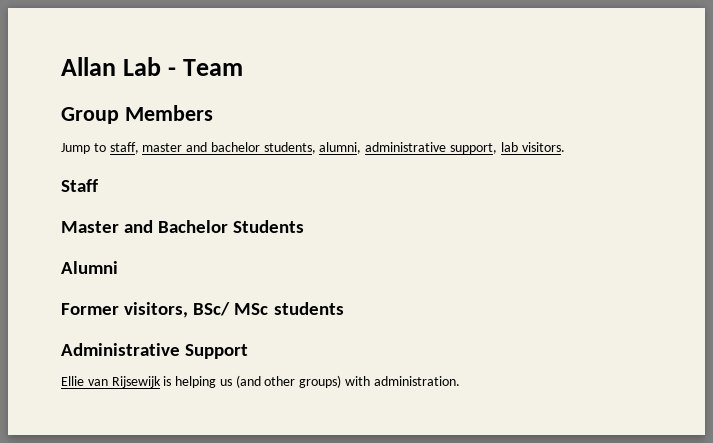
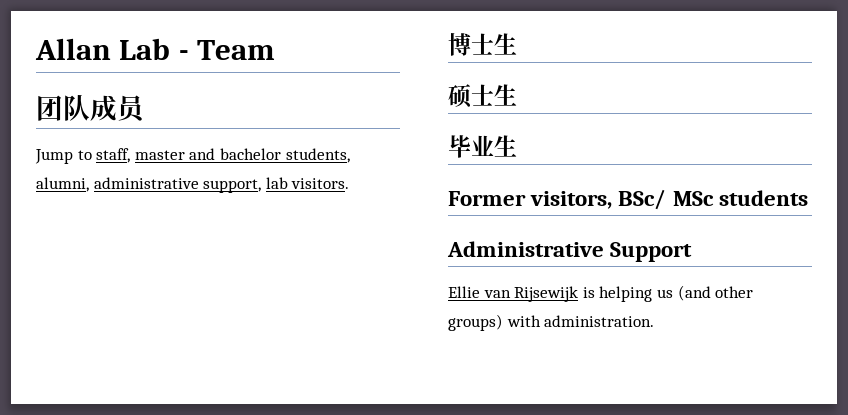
[61,105,213,124] Group Members -> [36,94,147,123] 团队成员
[61,179,98,192] [61,220,305,233] [61,261,118,274] Staff // Master and Bachelor Students // Alumni -> [448,33,517,56] [448,84,517,108] [448,135,517,158] 博士生 // 硕士生 // 毕业生

